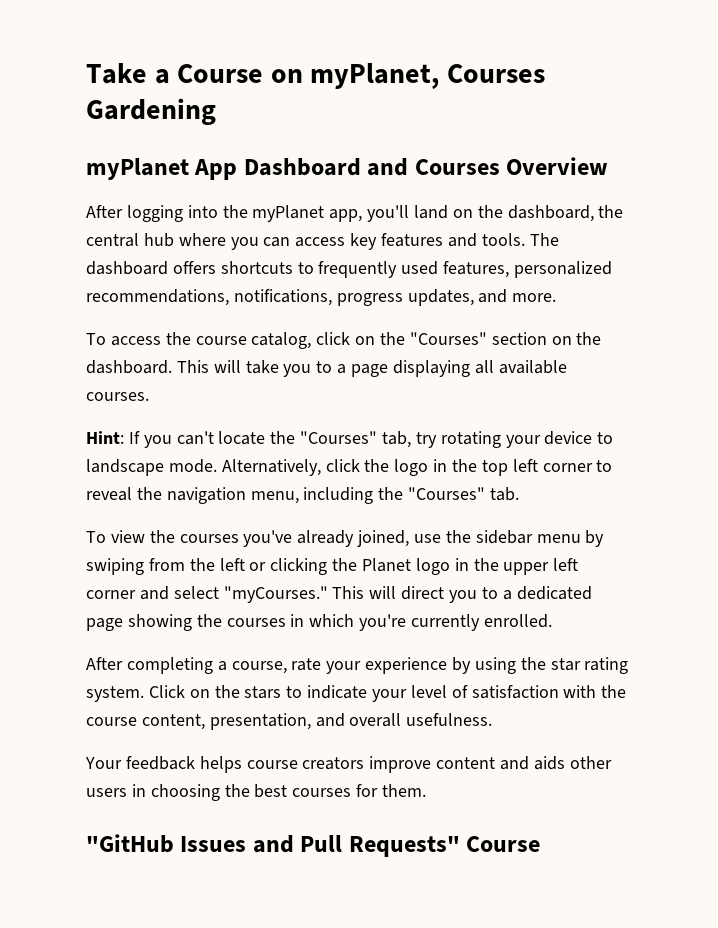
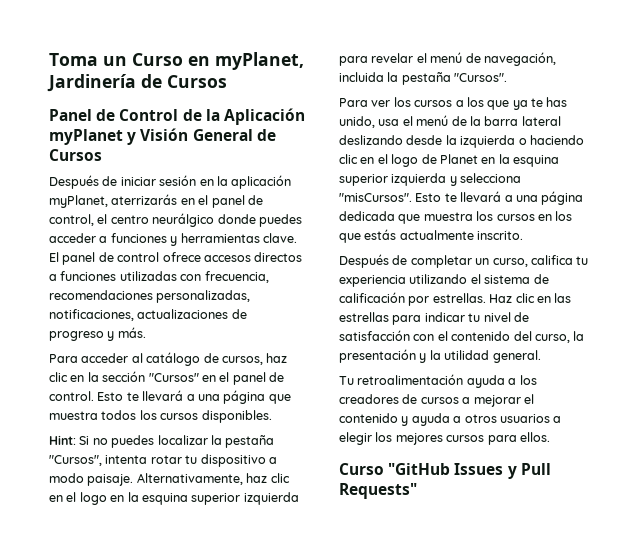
[86,63,545,89] [86,98,216,125] [86,157,609,180] [86,205,624,222] [86,233,559,250] [86,261,613,278] [86,289,557,306] [86,332,602,349] [86,360,567,377] [86,392,149,401] [86,431,614,448] [86,459,613,476] [86,487,520,504] [86,530,605,547] [86,558,579,575] [86,586,592,603] [86,614,552,631] [86,657,629,674] [86,685,627,702] [86,713,493,730] [85,756,612,773] [86,784,427,801] Take a Course on myPlanet, Courses Gardening // myPlanet App Dashboard and Courses Overview // After logging into the myPlanet app, you'll land on the dashboard, the central hub where you can access key features and tools. The dashboard offers shortcuts to frequently used features, personalized recommendations, notifications, progress updates, and more. // To access the course catalog, click on the "Courses" section on the dashboard. This will take you to a page displaying all available courses. // Hint: If you can't locate the "Courses" tab, try rotating your device to landscape mode. Alternatively, click the logo in the top left corner to reveal the navigation menu, including the "Courses" tab. // To view the courses you've already joined, use the sidebar menu by swiping from the left or clicking the Planet logo in the upper left corner and select "myCourses." This will direct you to a dedicated page showing the courses in which you're currently enrolled. // After completing a course, rate your experience by using the star rating system. Click on the stars to indicate your level of satisfaction with the course content, presentation, and overall usefulness. // Your feedback helps course creators improve content and aids other users in choosing the best courses for them. // -> [49,52,304,70] [47,74,227,92] [49,108,305,125] [49,128,276,145] [49,149,102,161] [49,175,292,189] [49,194,263,208] [49,213,302,227] [49,233,297,246] [49,252,303,265] [49,271,269,283] [49,290,251,303] [49,309,247,321] [49,327,146,341] [49,352,288,366] [49,371,284,385] [49,390,291,404] [49,410,272,423] [49,435,275,448] [49,454,277,467] [49,473,290,486] [49,492,299,505] [339,52,556,66] [339,72,508,85] [339,97,568,110] [339,115,561,128] [339,135,584,148] [339,154,559,167] [339,173,522,186] [339,191,584,205] [339,211,573,224] [339,229,524,243] [339,254,589,268] [339,274,549,287] [339,292,572,306] [339,312,529,325] [339,330,585,343] [339,349,541,363] [339,374,537,388] [339,394,534,407] [339,413,562,426] [339,432,550,445] [339,463,384,475] Toma un Curso en myPlanet, Jardinería de Cursos // Panel de Control de la Aplicación myPlanet y Visión General de Cursos // Después de iniciar sesión en la aplicación myPlanet, aterrizarás en el panel de control, el centro neurálgico donde puedes acceder a funciones y herramientas clave. El panel de control ofrece accesos directos a funciones utilizadas con frecuencia, recomendaciones personalizadas, notificaciones, actualizaciones de progreso y más. // Para acceder al catálogo de cursos, haz clic en la sección "Cursos" en el panel de control. Esto te llevará a una página que muestra todos los cursos disponibles. // Hint: Si no puedes localizar la pestaña "Cursos", intenta rotar tu dispositivo a modo paisaje. Alternativamente, haz clic en el logo en la esquina superior izquierda para revelar el menú de navegación, incluida la pestaña "Cursos". // Para ver los cursos a los que ya te has unido, usa el menú de la barra lateral deslizando desde la izquierda o haciendo clic en el logo de Planet en la esquina superior izquierda y selecciona "misCursos". Esto te llevará a una página dedicada que muestra los cursos en los que estás actualmente inscrito. // Después de completar un curso, califica tu experiencia utilizando el sistema de calificación por estrellas. Haz clic en las estrellas para indicar tu nivel de satisfacción con el contenido del curso, la presentación y la utilidad general. // Tu retroalimentación ayuda a los creadores de cursos a mejorar el contenido y ayuda a otros usuarios a elegir los mejores cursos para ellos. // Curso
[252,835,294,853] and -> [507,466,517,479] y
[466,836,541,852] Course -> (417, 491) none

